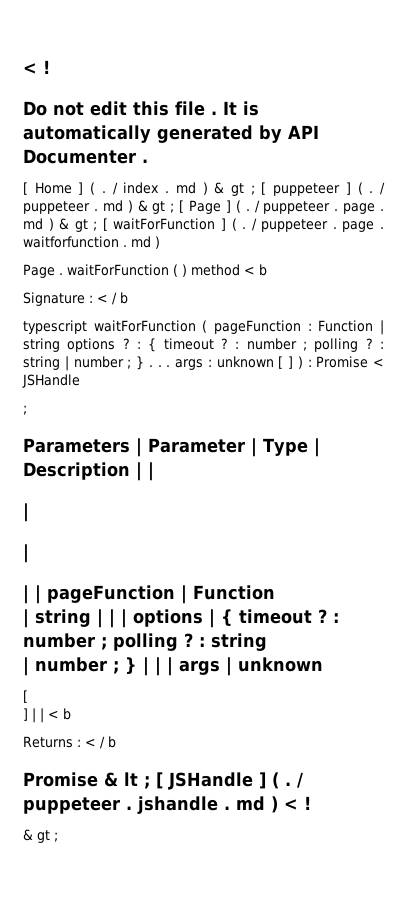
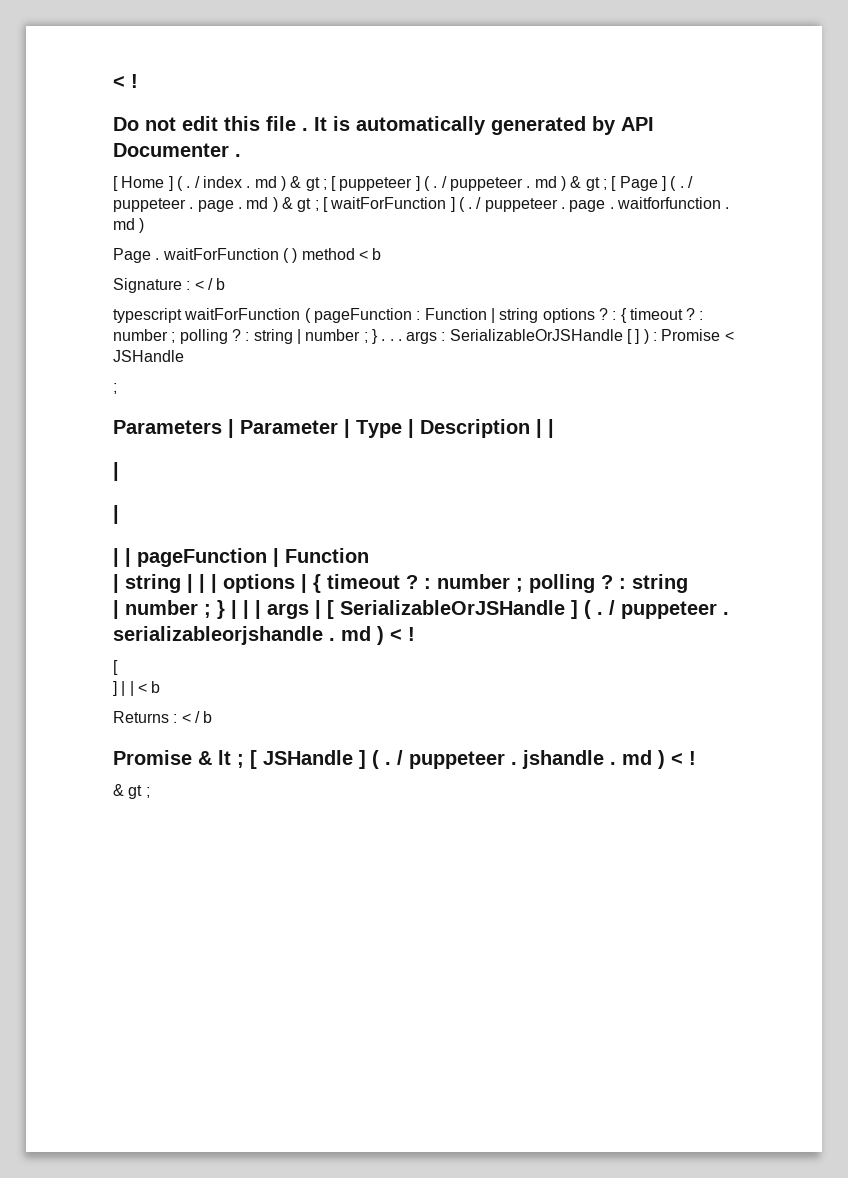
[216,356,274,368] unknown -> [449,329,623,341] SerializableOrJSHandle
[238,657,323,672] unknown -> [327,600,729,619] [113,626,415,645] [ SerializableOrJSHandle ] ( . / puppeteer . serializableorjshandle . md ) < !

